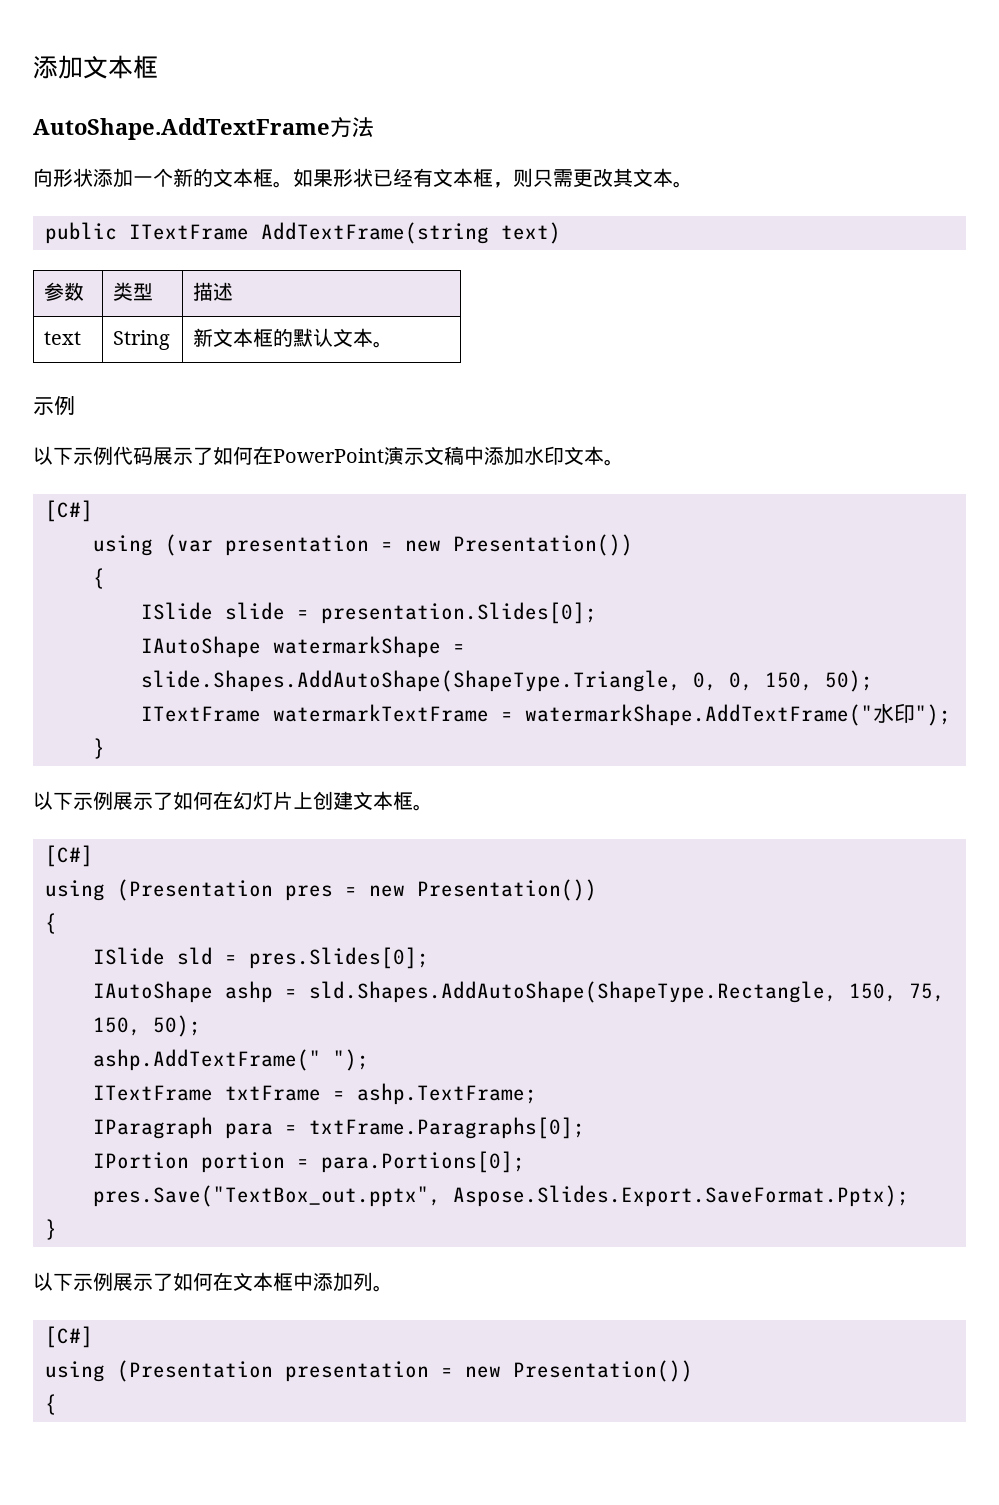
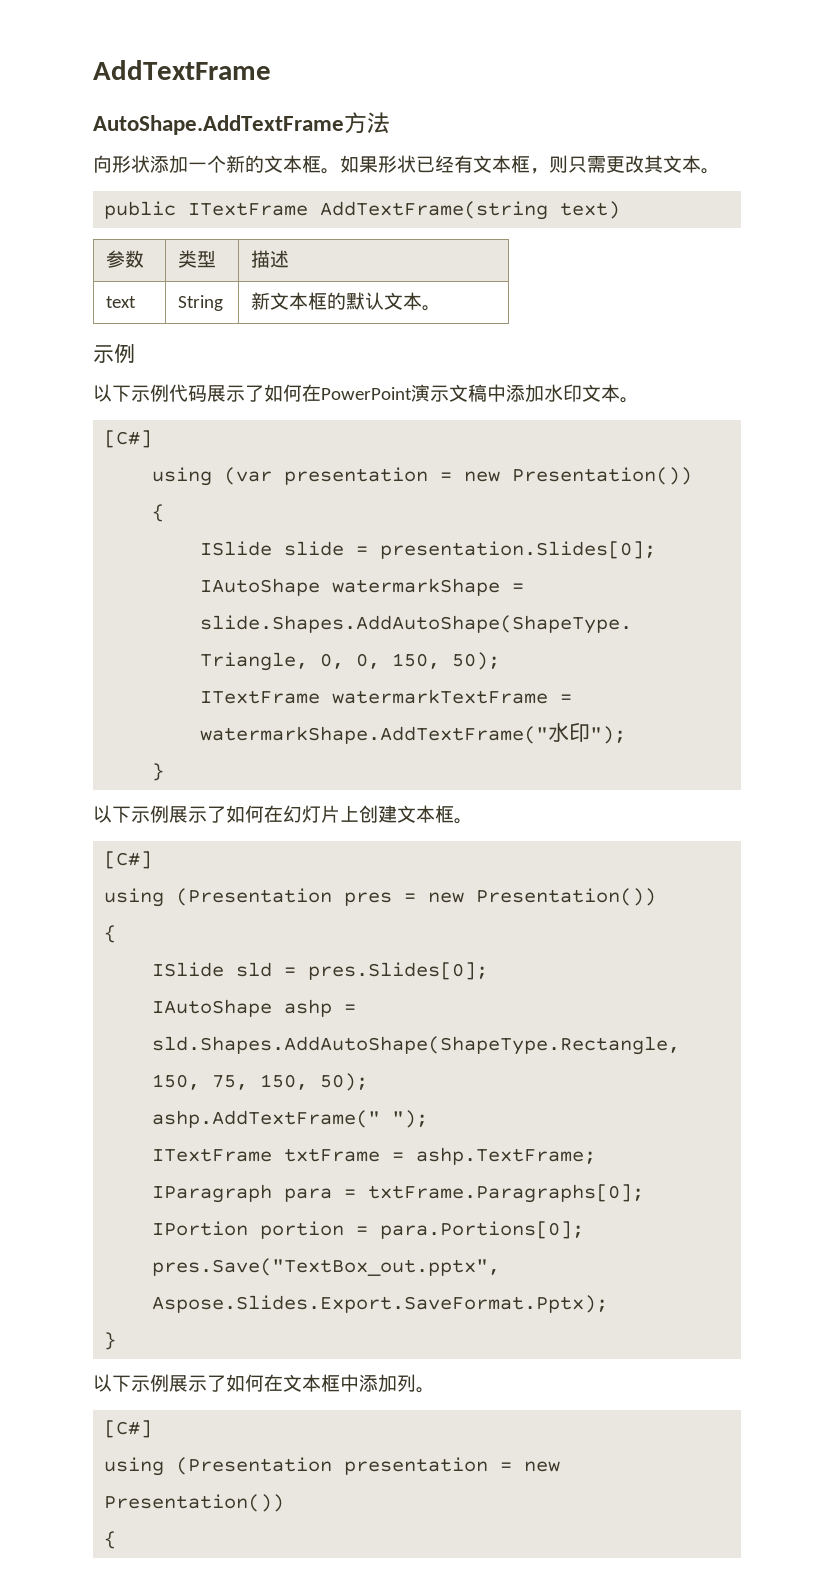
[33,55,158,79] 添加文本框 -> [93,60,271,80] AddTextFrame

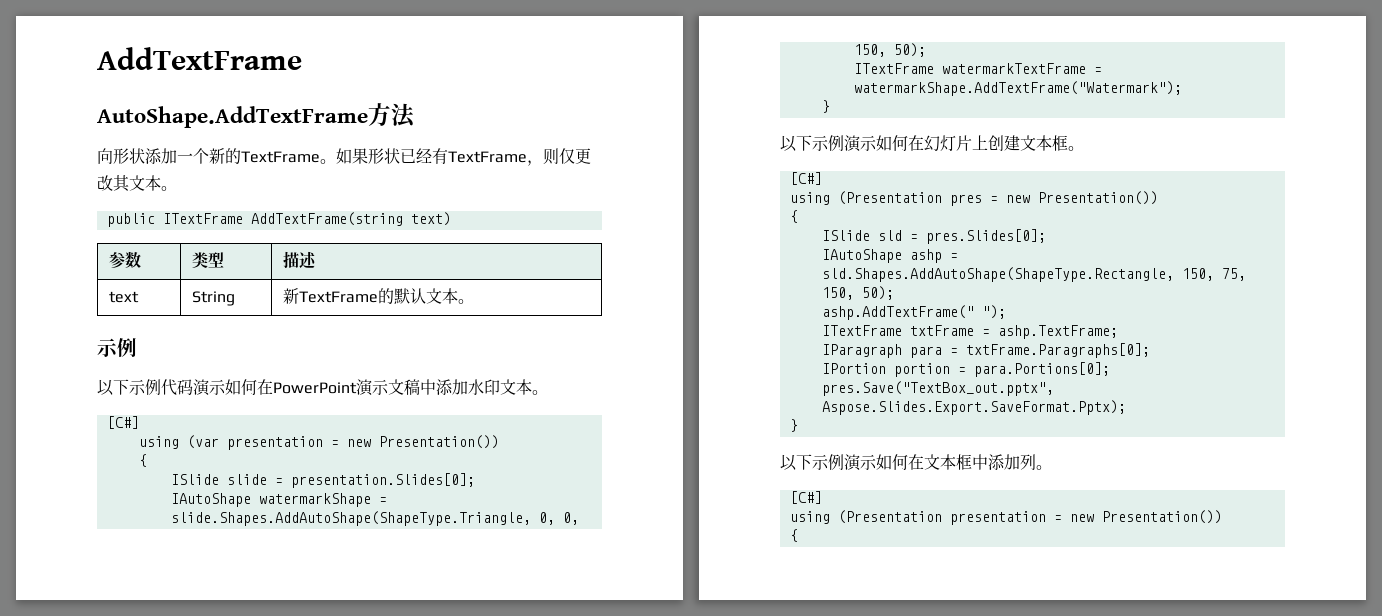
[264,155,321,173] 文本框 -> [241,151,320,163] TextFrame
[473,155,606,174] 文本框，则只需 -> [448,148,575,166] TextFrame，则仅
[270,292,328,310] 文本框 -> [299,291,379,303] TextFrame
[207,385,264,402] 展示了 -> [193,379,226,396] 演示
[200,722,627,744] [152,763,165,781] [93,805,226,823] watermarkShape.AddTextFrame("水印"); // } // 以下示例展示了 -> [853,81,1182,96] [821,100,830,113] [780,135,877,152] watermarkShape.AddTextFrame("Watermark"); // } // 以下示例演示
[169,1375,226,1392] 展示了 -> [844,454,877,471] 演示

